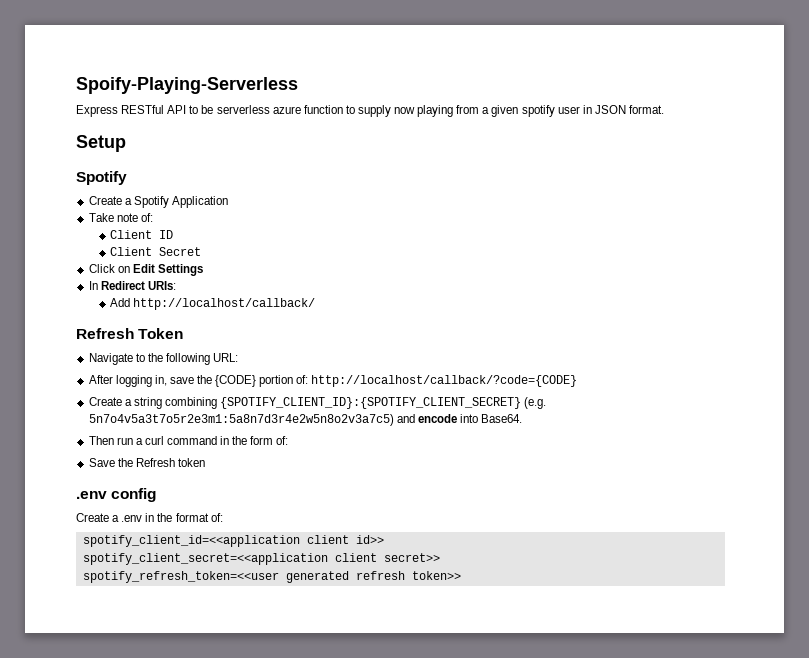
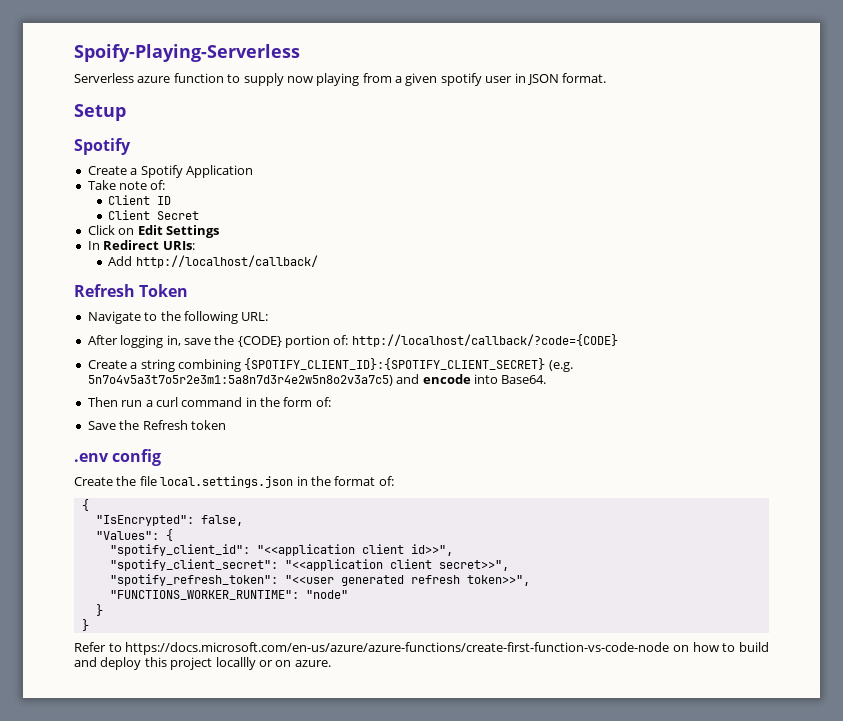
[76,105,270,117] Express RESTful API to be serverless -> [74,73,134,83] Serverless
[112,515,143,522] a .env -> [116,476,294,488] the file local.settings.json
[82,535,384,547] [82,553,440,565] [82,571,461,583] spotify_client_id=<<application client id>> // spotify_client_secret=<<application client secret>> // spotify_refresh_token=<<user generated refresh token>> -> [81,499,89,511] [95,515,243,526] [95,529,173,541] [109,544,453,556] [109,559,509,571] [109,574,530,586] [109,590,348,600] [95,604,103,616] [81,619,89,631] [74,642,769,655] [74,657,331,670] { // "IsEncrypted": false, // "Values": { // "spotify_client_id": "<<application client id>>", // "spotify_client_secret": "<<application client secret>>", // "spotify_refresh_token": "<<user generated refresh token>>", // "FUNCTIONS_WORKER_RUNTIME": "node" // } // } // Refer to https://docs.microsoft.com/en-us/azure/azure-functions/create-first-function-vs-code-node on how to build and deploy this project locallly or on azure.

